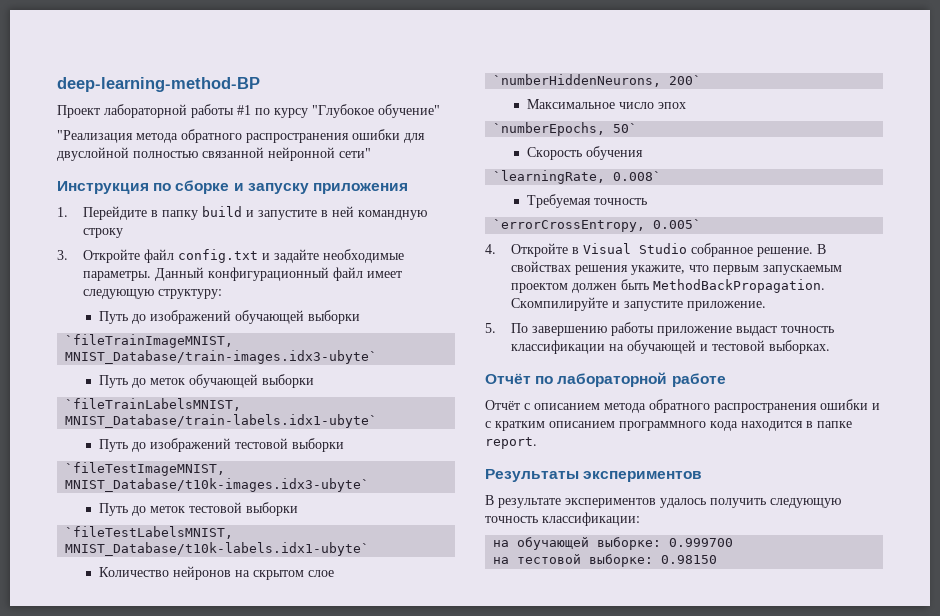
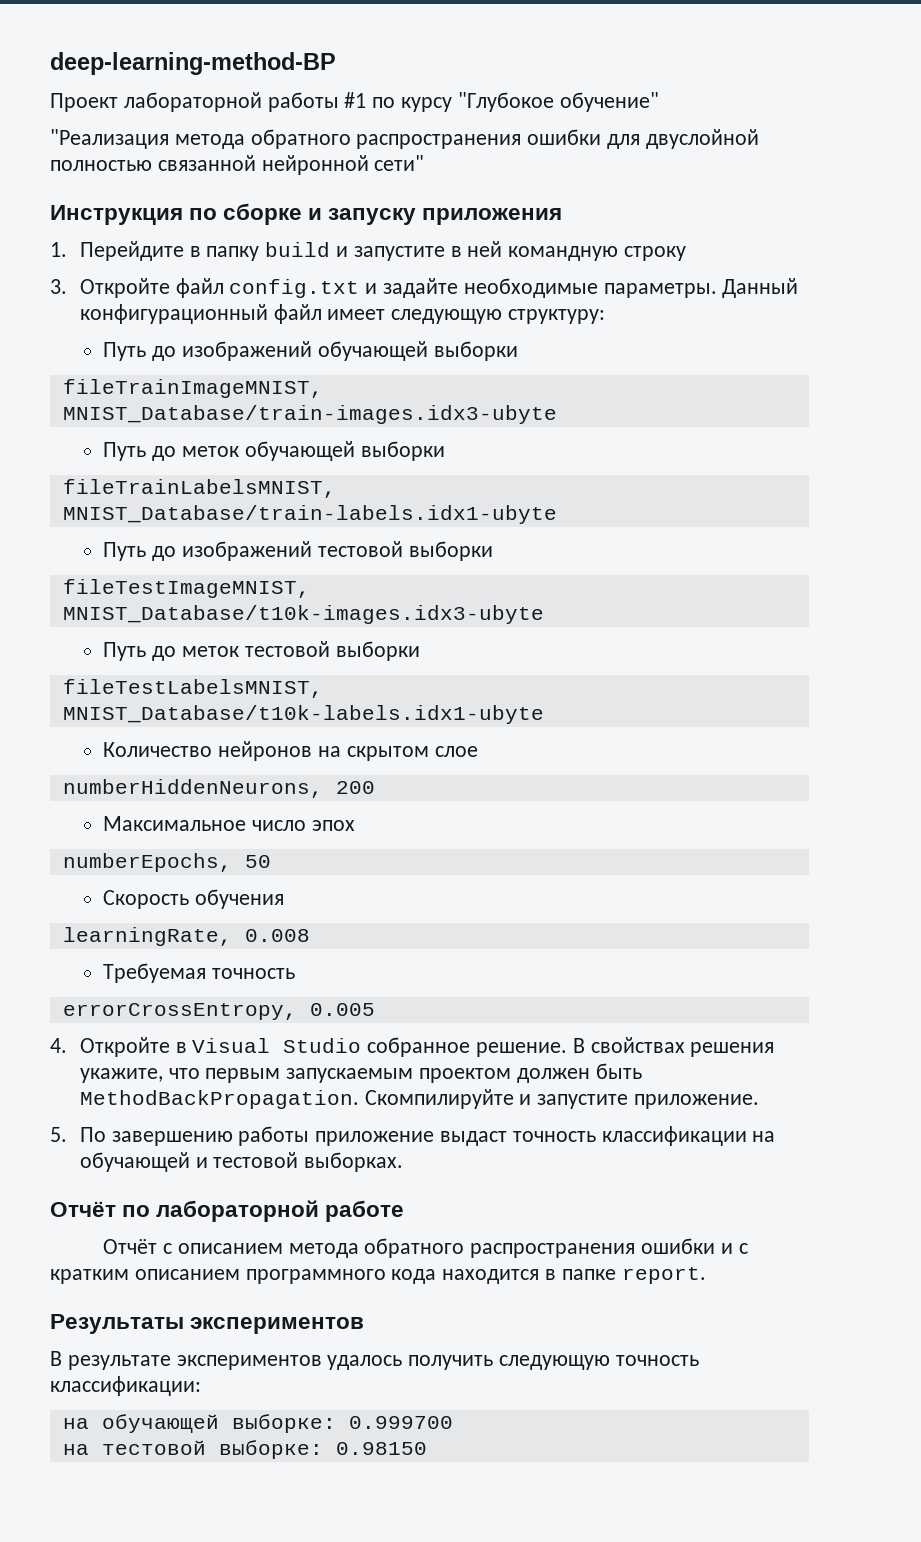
[65,334,234,348] [65,350,378,364] `fileTrainImageMNIST, MNIST_Database/train-images.idx3-ubyte` -> [62,379,323,398] [62,405,557,424] fileTrainImageMNIST, MNIST_Database/train-images.idx3-ubyte
[65,398,242,411] [65,414,378,428] `fileTrainLabelsMNIST, MNIST_Database/train-labels.idx1-ubyte` -> [62,479,336,498] [62,505,557,524] fileTrainLabelsMNIST, MNIST_Database/train-labels.idx1-ubyte
[65,462,226,476] [65,478,370,492] `fileTestImageMNIST, MNIST_Database/t10k-images.idx3-ubyte` -> [62,579,310,598] [62,605,544,624] fileTestImageMNIST, MNIST_Database/t10k-images.idx3-ubyte
[65,526,234,539] [65,542,370,556] `fileTestLabelsMNIST, MNIST_Database/t10k-labels.idx1-ubyte` -> [62,679,323,698] [62,705,544,724] fileTestLabelsMNIST, MNIST_Database/t10k-labels.idx1-ubyte
[493,74,702,87] `numberHiddenNeurons, 200` -> [62,779,375,798] numberHiddenNeurons, 200
[493,122,638,136] `numberEpochs, 50` -> [62,853,271,872] numberEpochs, 50
[493,170,662,184] `learningRate, 0.008` -> [62,927,310,946] learningRate, 0.008
[493,219,702,232] `errorCrossEntropy, 0.005` -> [62,1003,375,1020] errorCrossEntropy, 0.005

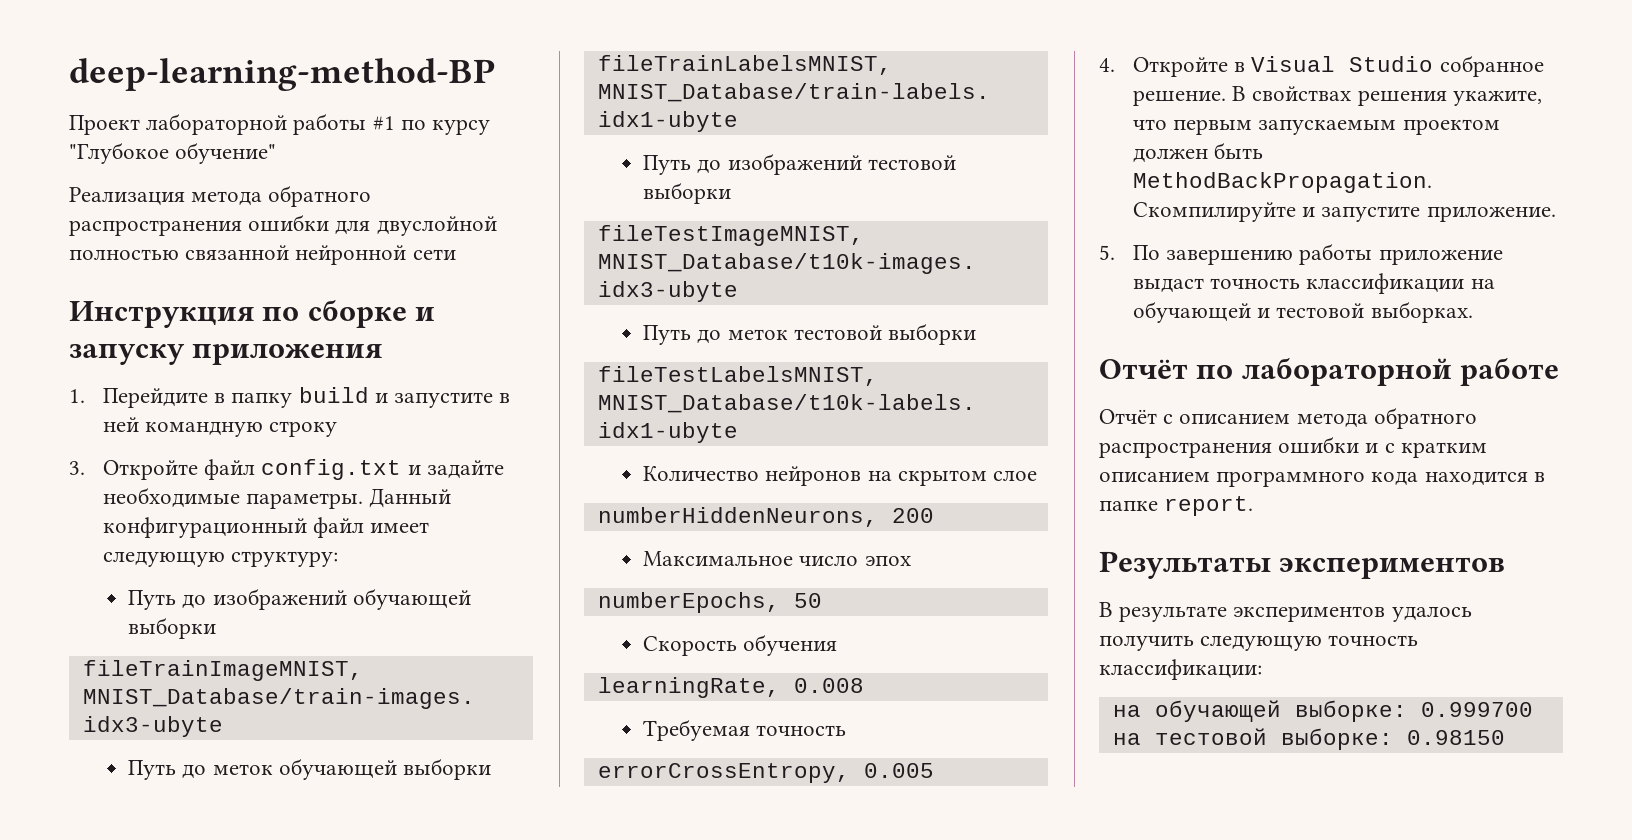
[50,129,169,149] "Реализация -> [69,187,185,206] Реализация
[374,155,425,171] сети" -> [412,249,456,260] сети

